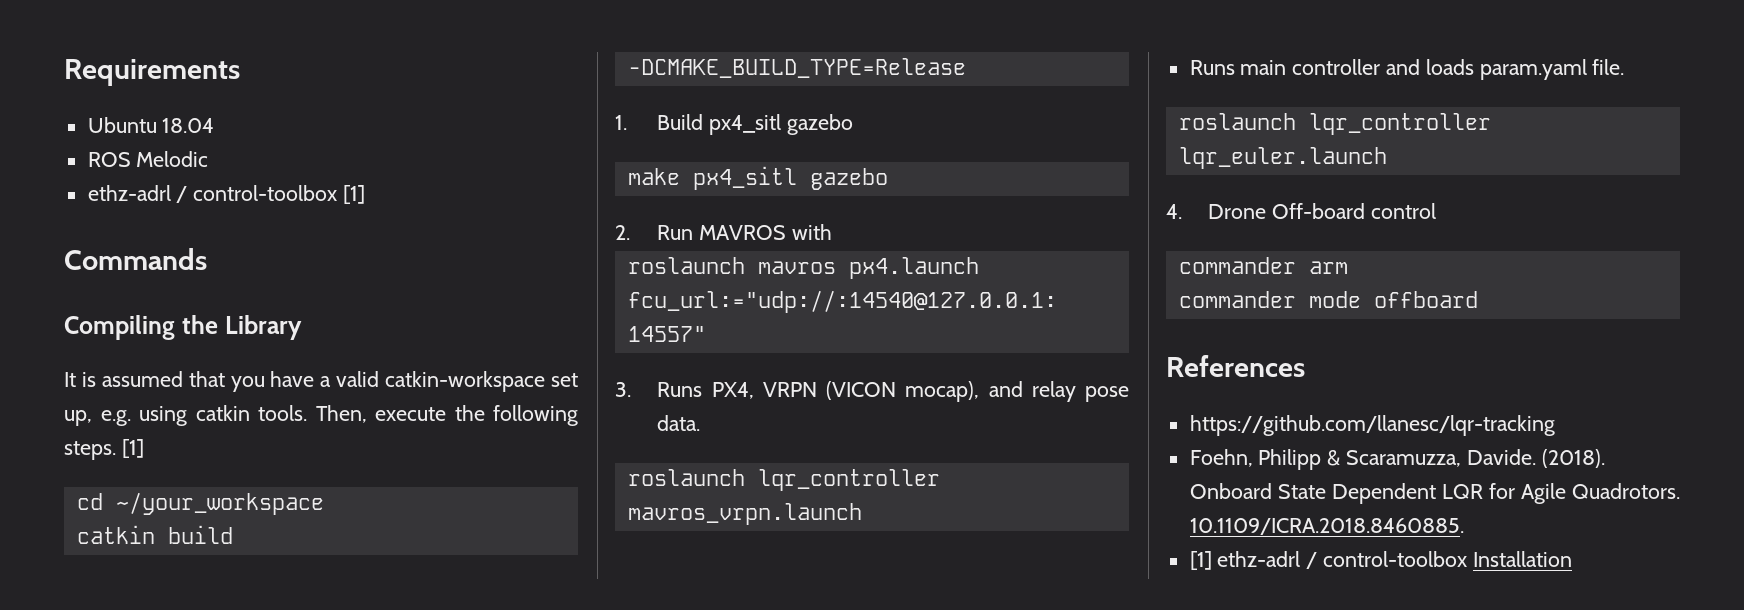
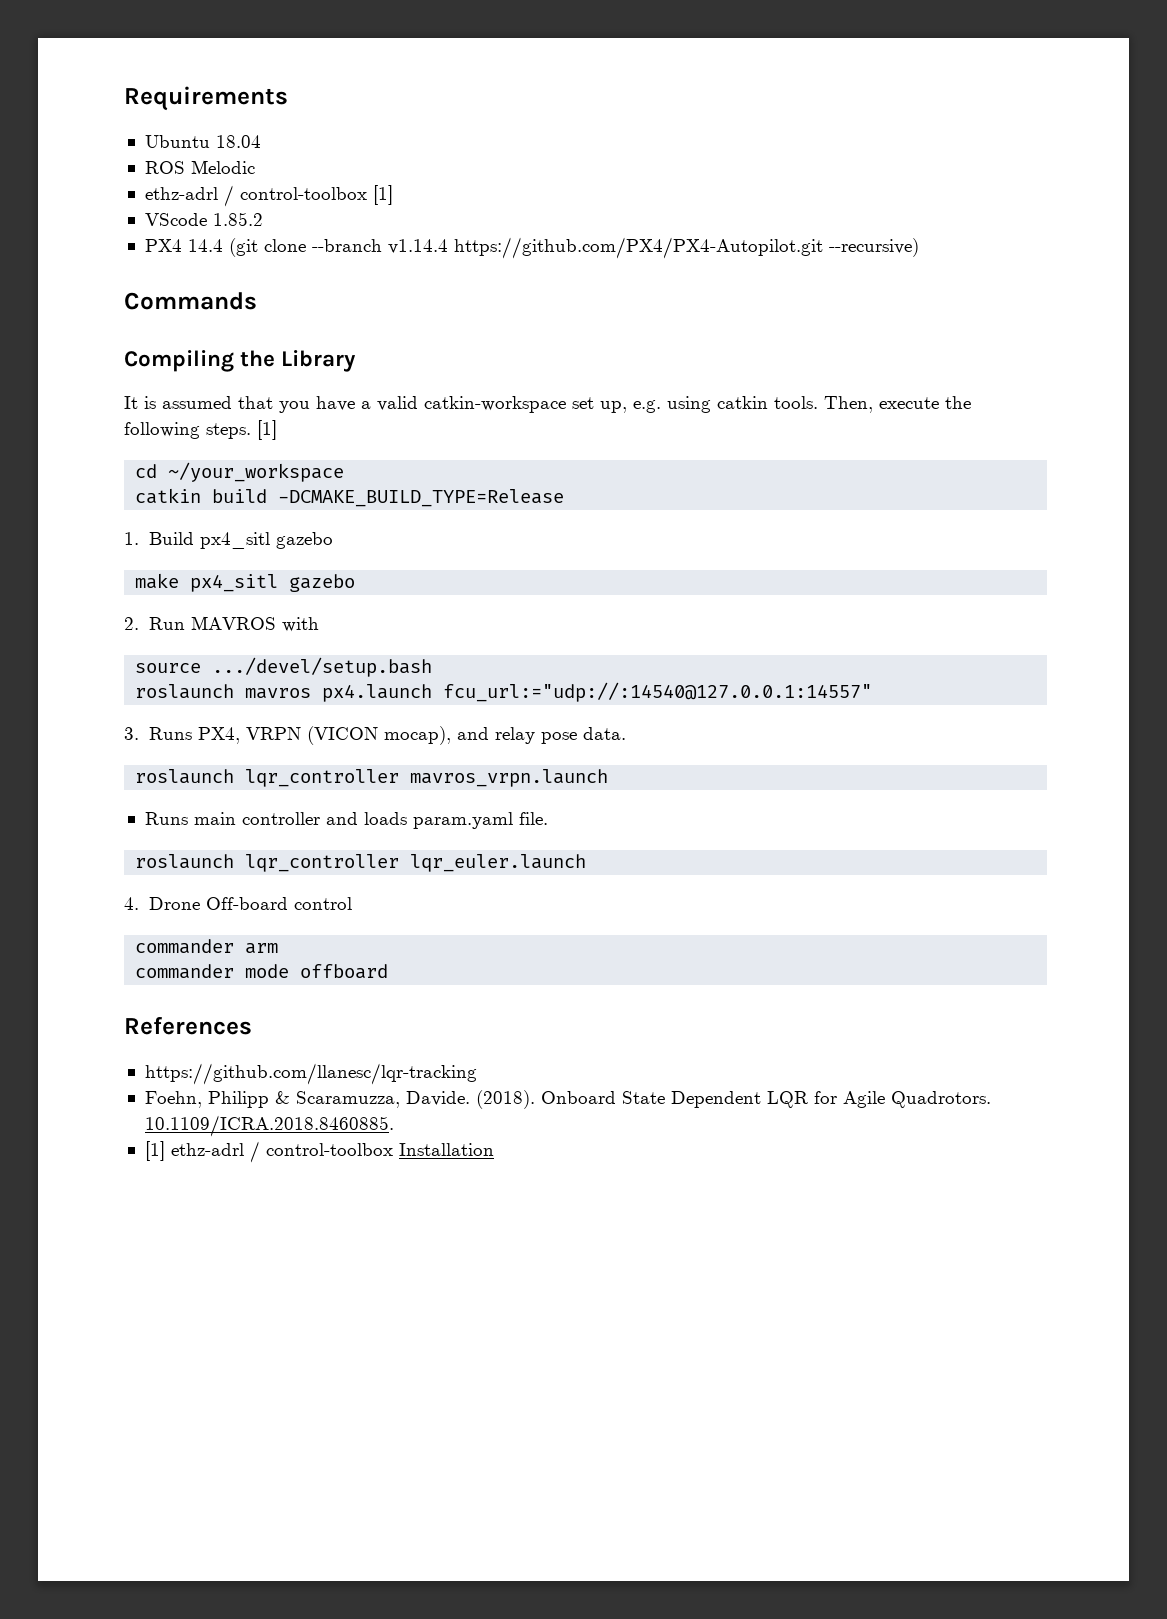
(366, 194) none -> [144,212,263,226] [144,237,919,259] // VScode 1.85.2 // PX4 14.4 (git clone --branch v1.14.4 https://github.com/PX4/PX4-Autopilot.git --recursive)
(833, 232) none -> [135,657,433,677] // source .../devel/setup.bash

